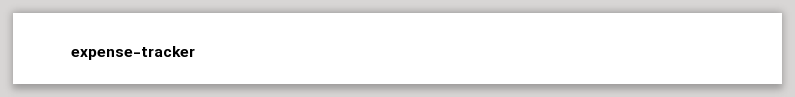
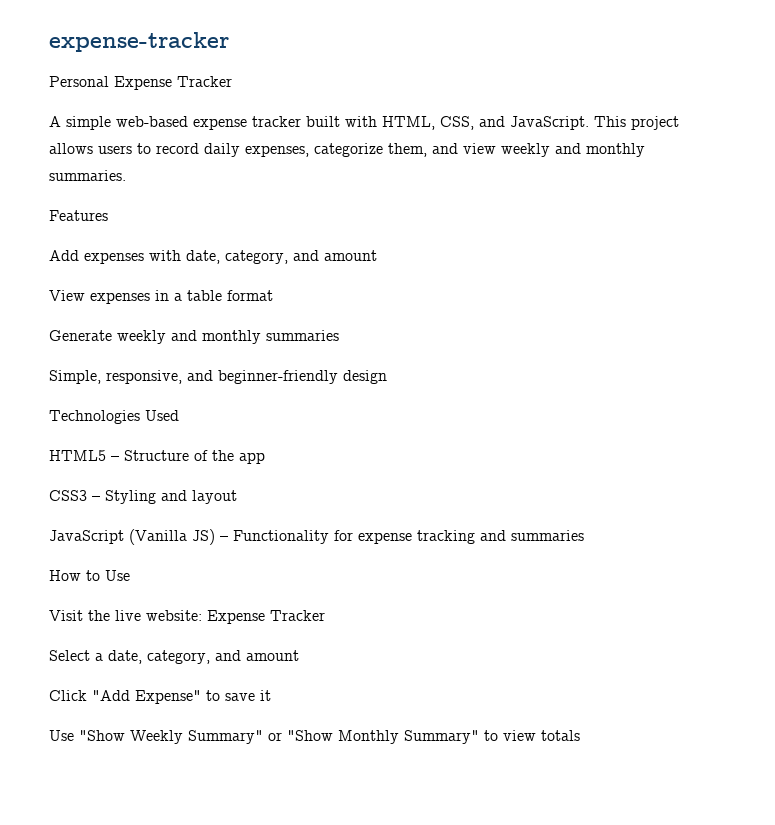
(195, 53) none -> [49,76,232,90] [49,116,679,130] [49,143,645,157] [49,170,126,181] [49,210,108,221] [49,250,377,264] [49,290,273,304] [49,330,339,344] [49,370,387,384] [49,410,179,424] [49,450,265,464] [49,490,237,504] [49,529,584,545] [49,570,130,581] [49,610,325,624] [49,650,299,664] [49,690,271,704] [49,730,580,744] // Personal Expense Tracker // A simple web-based expense tracker built with HTML, CSS, and JavaScript. This project allows users to record daily expenses, categorize them, and view weekly and monthly summaries. // Features // Add expenses with date, category, and amount // View expenses in a table format // Generate weekly and monthly summaries // Simple, responsive, and beginner-friendly design // Technologies Used // HTML5 – Structure of the app // CSS3 – Styling and layout // JavaScript (Vanilla JS) – Functionality for expense tracking and summaries // How to Use // Visit the live website: Expense Tracker // Select a date, category, and amount // Click "Add Expense" to save it // Use "Show Weekly Summary" or "Show Monthly Summary" to view totals

